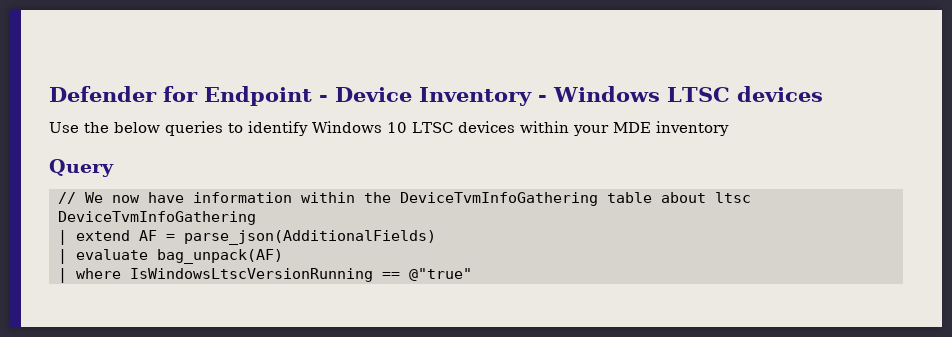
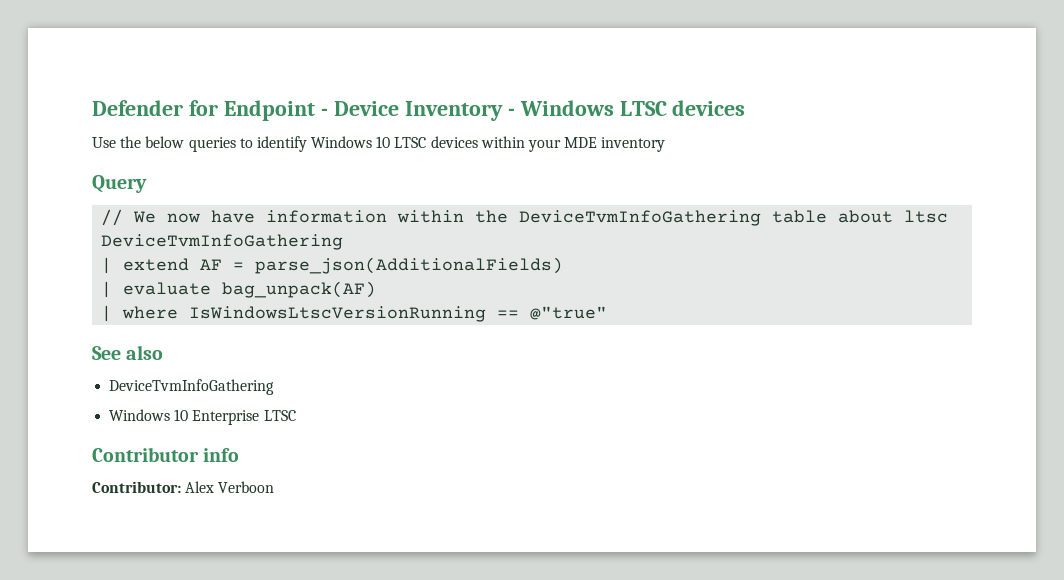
(472, 274) none -> [92,345,164,360] [109,379,275,395] [109,409,296,425] [92,447,240,462] [92,481,275,493] // See also // DeviceTvmInfoGathering // Windows 10 Enterprise LTSC // Contributor info // Contributor: Alex Verboon

